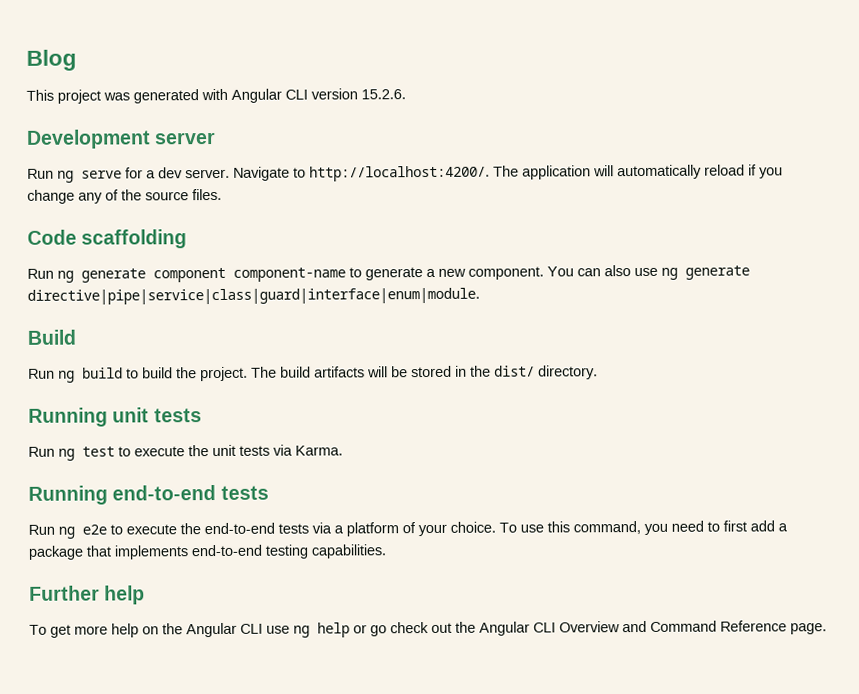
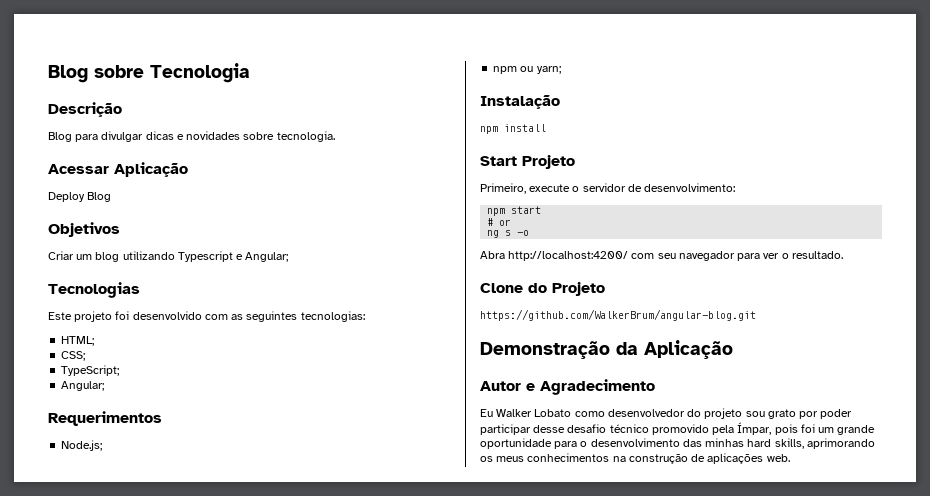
[26,49,77,71] [26,88,406,104] [26,129,217,149] [27,164,783,183] [27,188,222,204] [27,229,188,249] [27,265,750,283] [27,287,480,305] [27,329,76,345] [28,365,598,383] [28,407,202,427] [28,444,343,461] [28,485,269,505] [28,520,788,539] [28,544,386,560] [29,585,146,605] [29,620,827,638] Blog // This project was generated with Angular CLI version 15.2.6. // Development server // Run ng serve for a dev server. Navigate to http://localhost:4200/. The application will automatically reload if you change any of the source files. // Code scaffolding // Run ng generate component component-name to generate a new component. You can also use ng generate directive|pipe|service|class|guard|interface|enum|module. // Build // Run ng build to build the project. The build artifacts will be stored in the dist/ directory. // Running unit tests // Run ng test to execute the unit tests via Karma. // Running end-to-end tests // Run ng e2e to execute the end-to-end tests via a platform of your choice. To use this command, you need to first add a package that implements end-to-end testing capabilities. // Further help // To get more help on the Angular CLI use ng help or go check out the Angular CLI Overview and Command Reference page. -> [48,63,250,83] [48,102,122,117] [48,131,335,142] [48,162,188,177] [48,192,112,202] [48,222,120,237] [48,251,289,262] [48,282,140,298] [48,311,365,322] [61,336,95,346] [61,351,86,361] [61,365,120,376] [61,381,105,391] [48,411,162,426] [61,440,103,451] [493,66,561,74] [480,95,560,109] [480,124,546,134] [480,155,575,169] [480,183,736,194] [487,206,542,216] [487,218,512,226] [487,230,530,238] [480,251,843,261] [480,282,605,296] [480,309,756,321] [480,340,733,359] [480,379,655,395] [480,408,853,419] [480,422,876,435] [480,438,875,449] [480,453,790,464] Blog sobre Tecnologia // Descrição // Blog para divulgar dicas e novidades sobre tecnologia. // Acessar Aplicação // Deploy Blog // Objetivos // Criar um blog utilizando Typescript e Angular; // Tecnologias // Este projeto foi desenvolvido com as seguintes tecnologias: // HTML; // CSS; // TypeScript; // Angular; // Requerimentos // Node.js; // npm ou yarn; // Instalação // npm install // Start Projeto // Primeiro, execute o servidor de desenvolvimento: // npm start // # or // ng s -o // Abra http://localhost:4200/ com seu navegador para ver o resultado. // Clone do Projeto // https://github.com/WalkerBrum/angular-blog.git // Demonstração da Aplicação // Autor e Agradecimento // Eu Walker Lobato como desenvolvedor do projeto sou grato por poder participar desse desafio técnico promovido pela Ímpar, pois foi um grande oportunidade para o desenvolvimento das minhas hard skills, aprimorando os meus conhecimentos na construção de aplicações web.

